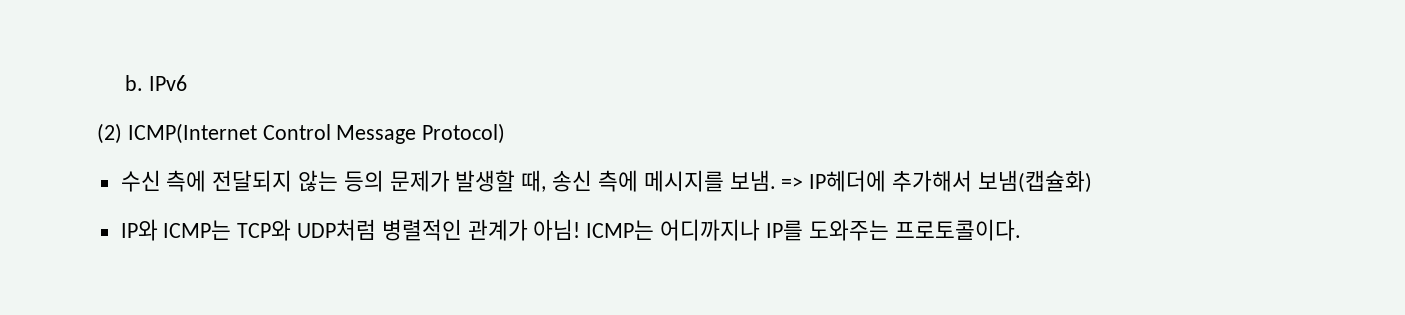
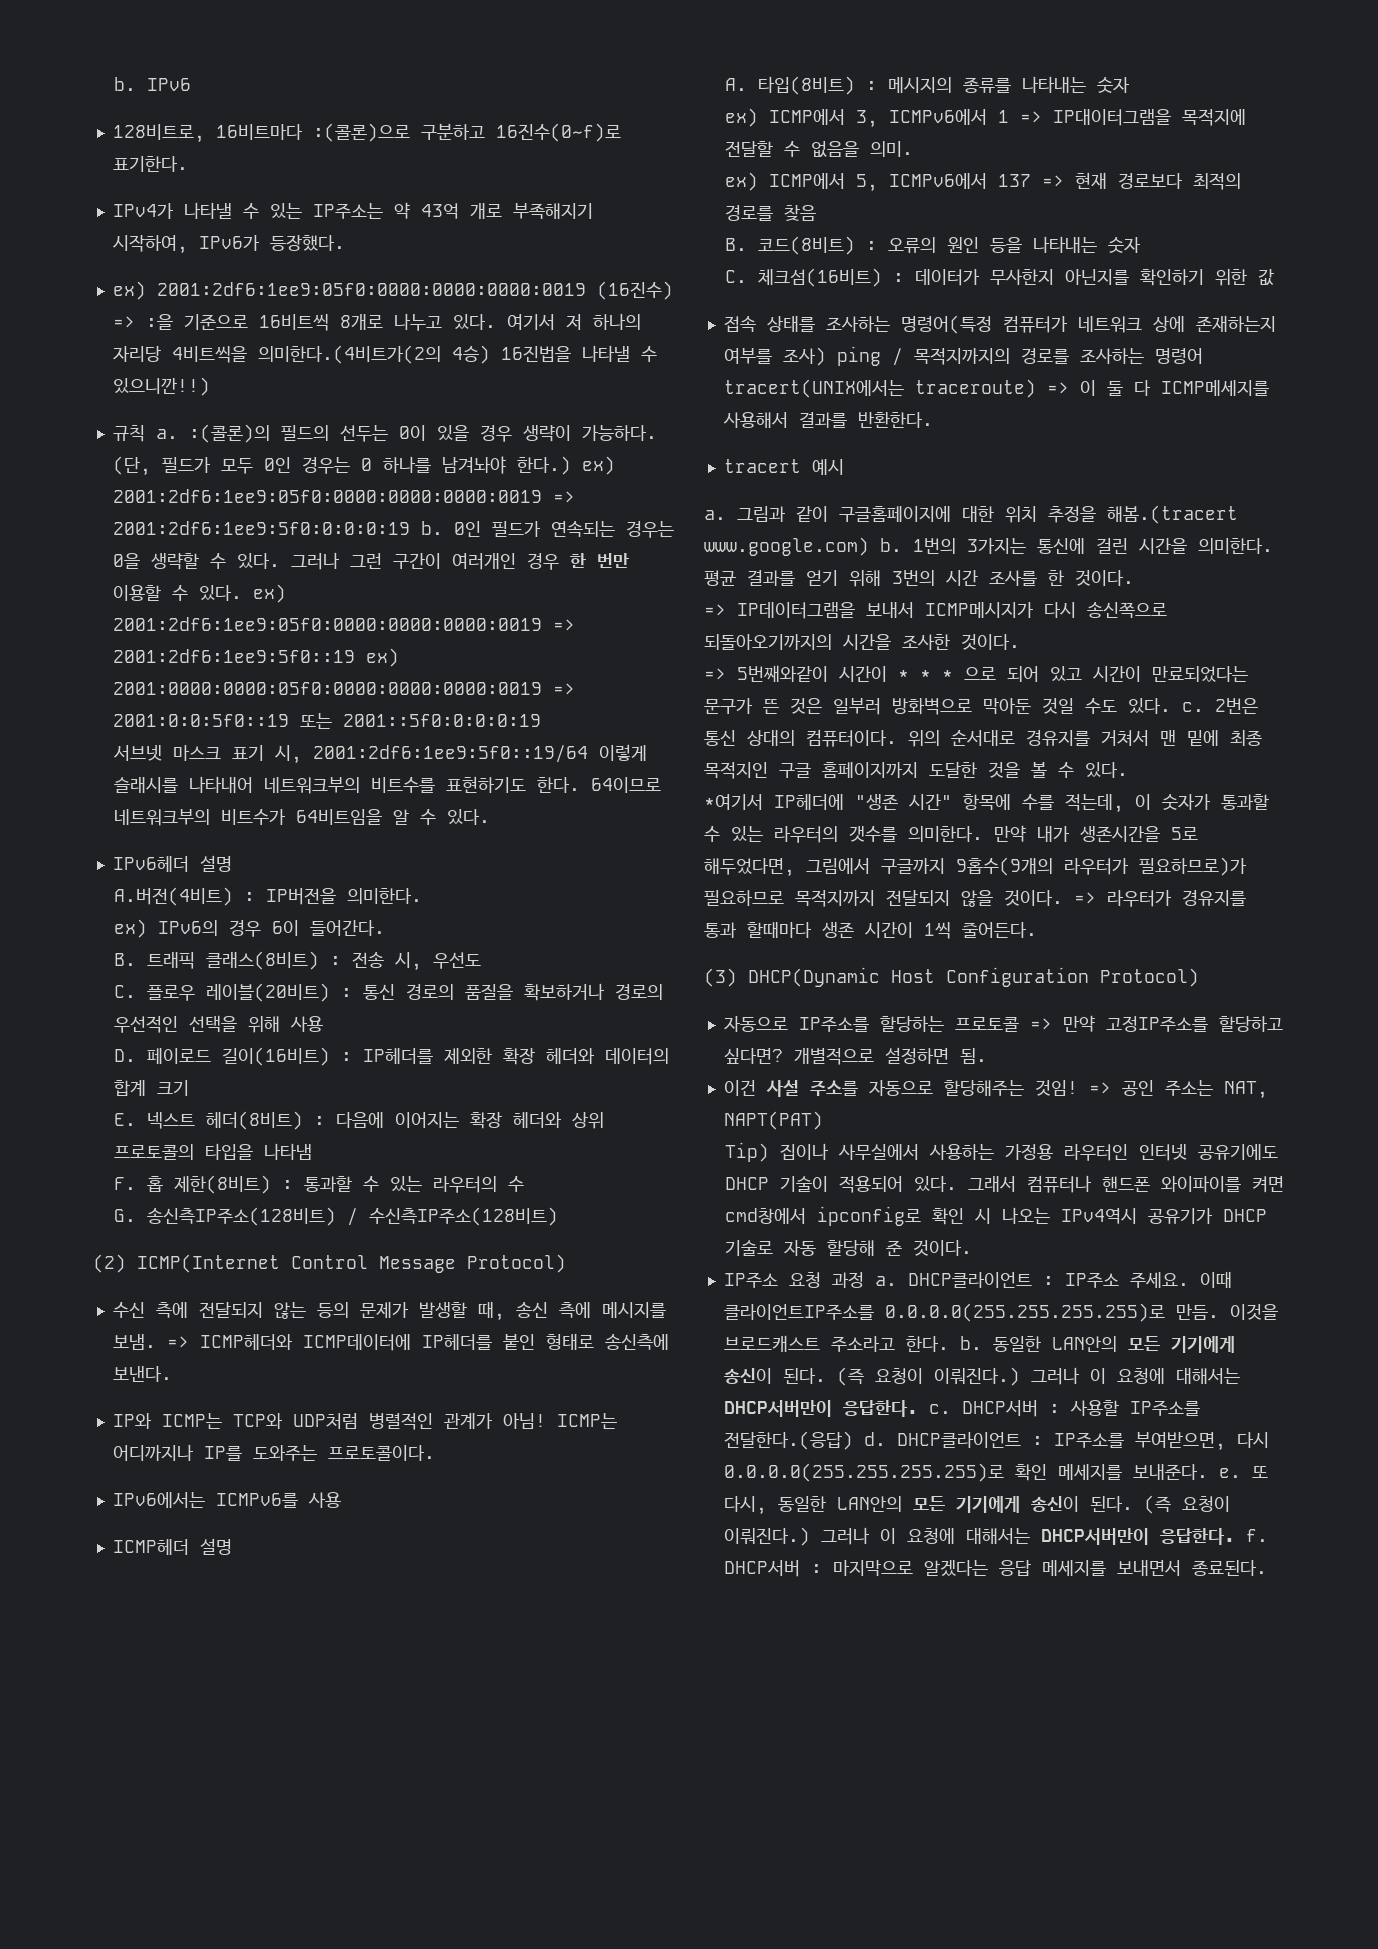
(187, 83) none -> [112,123,621,143] [112,156,188,172] [112,202,593,220] [112,234,345,254] [112,281,673,300] [112,313,641,331] [112,345,657,364] [112,377,210,396] [112,424,657,443] [112,456,615,476] [112,489,575,503] [112,521,674,538] [112,552,629,570] [112,584,286,603] [112,617,575,631] [112,648,399,667] [112,682,575,695] [112,713,541,729] [112,744,647,764] [113,776,661,794] [113,809,490,826] [112,855,232,872] [113,887,422,906] [113,919,385,938] [113,951,481,971] [113,983,663,1002] [113,1015,323,1033] [113,1047,669,1066] [113,1079,189,1096] [113,1111,604,1130] [113,1143,312,1160] [113,1175,524,1194] [113,1207,558,1226] // 128비트로, 16비트마다 :(콜론)으로 구분하고 16진수(0~f)로 표기한다. // IPv4가 나타낼 수 있는 IP주소는 약 43억 개로 부족해지기 시작하여, IPv6가 등장했다. // ex) 2001:2df6:1ee9:05f0:0000:0000:0000:0019 (16진수) => :을 기준으로 16비트씩 8개로 나누고 있다. 여기서 저 하나의 자리당 4비트씩을 의미한다.(4비트가(2의 4승) 16진법을 나타낼 수 있으니깐!!) // 규칙 a. :(콜론)의 필드의 선두는 0이 있을 경우 생략이 가능하다. (단, 필드가 모두 0인 경우는 0 하나를 남겨놔야 한다.) ex) 2001:2df6:1ee9:05f0:0000:0000:0000:0019 => 2001:2df6:1ee9:5f0:0:0:0:19 b. 0인 필드가 연속되는 경우는 0을 생략할 수 있다. 그러나 그런 구간이 여러개인 경우 한 번만 이용할 수 있다. ex) 2001:2df6:1ee9:05f0:0000:0000:0000:0019 => 2001:2df6:1ee9:5f0::19 ex) 2001:0000:0000:05f0:0000:0000:0000:0019 => 2001:0:0:5f0::19 또는 2001::5f0:0:0:0:19 // 서브넷 마스크 표기 시, 2001:2df6:1ee9:5f0::19/64 이렇게 슬래시를 나타내어 네트워크부의 비트수를 표현하기도 한다. 64이므로 네트워크부의 비트수가 64비트임을 알 수 있다. // IPv6헤더 설명 // A.버전(4비트) : IP버전을 의미한다. // ex) IPv6의 경우 6이 들어간다. // B. 트래픽 클래스(8비트) : 전송 시, 우선도 // C. 플로우 레이블(20비트) : 통신 경로의 품질을 확보하거나 경로의 우선적인 선택을 위해 사용 // D. 페이로드 길이(16비트) : IP헤더를 제외한 확장 헤더와 데이터의 합계 크기 // E. 넥스트 헤더(8비트) : 다음에 이어지는 확장 헤더와 상위 프로토콜의 타입을 나타냄 // F. 홉 제한(8비트) : 통과할 수 있는 라우터의 수 // G. 송신측IP주소(128비트) / 수신측IP주소(128비트)
[809,170,1092,193] IP헤더에 추가해서 보냄(캡슐화) -> [199,1333,669,1351] [112,1366,172,1382] ICMP헤더와 ICMP데이터에 IP헤더를 붙인 형태로 송신측에 보낸다.
(1021, 230) none -> [112,1492,341,1508] [112,1538,232,1555] [724,76,1130,95] [724,108,1246,128] [724,141,913,158] [724,172,1241,192] [724,205,816,221] [724,236,1141,255] [724,268,1274,287] [723,315,1276,334] [723,346,1203,366] [723,379,1269,398] [722,411,933,428] [723,459,844,475] [704,505,1238,524] [704,537,1273,556] [704,570,1134,587] [704,602,1167,619] [704,634,1020,650] [704,665,1248,683] [704,697,1258,715] [704,729,1262,747] [704,762,1128,779] [704,794,1269,813] [704,825,1198,843] [704,857,1247,877] [704,890,1246,907] [704,921,1037,939] [704,967,1199,987] [723,1015,1283,1032] [723,1047,987,1065] [723,1080,1268,1099] [723,1111,823,1130] [724,1142,1278,1162] [724,1175,1284,1193] [724,1206,1267,1226] [724,1240,972,1256] [723,1271,1232,1288] [723,1303,1278,1322] [723,1335,1235,1353] [723,1367,1240,1386] [723,1400,1200,1417] [723,1431,1269,1451] [723,1463,1268,1482] [723,1495,1230,1515] [723,1527,1268,1546] [723,1560,1267,1577] // IPv6에서는 ICMPv6를 사용 // ICMP헤더 설명 // A. 타입(8비트) : 메시지의 종류를 나타내는 숫자 // ex) ICMP에서 3, ICMPv6에서 1 => IP대이터그램을 목적지에 전달할 수 없음을 의미. // ex) ICMP에서 5, ICMPv6에서 137 => 현재 경로보다 최적의 경로를 찾음 // B. 코드(8비트) : 오류의 원인 등을 나타내는 숫자 // C. 체크섬(16비트) : 데이터가 무사한지 아닌지를 확인하기 위한 값 // 접속 상태를 조사하는 명령어(특정 컴퓨터가 네트워크 상에 존재하는지 여부를 조사) ping / 목적지까지의 경로를 조사하는 명령어 tracert(UNIX에서는 traceroute) => 이 둘 다 ICMP메세지를 사용해서 결과를 반환한다. // tracert 예시 // a. 그림과 같이 구글홈페이지에 대한 위치 추정을 해봄.(tracert www.google.com) b. 1번의 3가지는 통신에 걸린 시간을 의미한다. 평균 결과를 얻기 위해 3번의 시간 조사를 한 것이다. // => IP데이터그램을 보내서 ICMP메시지가 다시 송신쪽으로 되돌아오기까지의 시간을 조사한 것이다. // => 5번째와같이 시간이 * * * 으로 되어 있고 시간이 만료되었다는 문구가 뜬 것은 일부러 방화벽으로 막아둔 것일 수도 있다. c. 2번은 통신 상대의 컴퓨터이다. 위의 순서대로 경유지를 거쳐서 맨 밑에 최종 목적지인 구글 홈페이지까지 도달한 것을 볼 수 있다. // *여기서 IP헤더에 "생존 시간" 항목에 수를 적는데, 이 숫자가 통과할 수 있는 라우터의 갯수를 의미한다. 만약 내가 생존시간을 5로 해두었다면, 그림에서 구글까지 9홉수(9개의 라우터가 필요하므로)가 필요하므로 목적지까지 전달되지 않을 것이다. => 라우터가 경유지를 통과 할때마다 생존 시간이 1씩 줄어든다. // (3) DHCP(Dynamic Host Configuration Protocol) // 자동으로 IP주소를 할당하는 프로토콜 => 만약 고정IP주소를 할당하고 싶다면? 개별적으로 설정하면 됨. // 이건 사설 주소를 자동으로 할당해주는 것임! => 공인 주소는 NAT, NAPT(PAT) // Tip) 집이나 사무실에서 사용하는 가정용 라우터인 인터넷 공유기에도 DHCP 기술이 적용되어 있다. 그래서 컴퓨터나 핸드폰 와이파이를 켜면 cmd창에서 ipconfig로 확인 시 나오는 IPv4역시 공유기가 DHCP 기술로 자동 할당해 준 것이다. // IP주소 요청 과정 a. DHCP클라이언트 : IP주소 주세요. 이때 클라이언트IP주소를 0.0.0.0(255.255.255.255)로 만듬. 이것을 브로드캐스트 주소라고 한다. b. 동일한 LAN안의 모든 기기에게 송신이 된다. (즉 요청이 이뤄진다.) 그러나 이 요청에 대해서는 DHCP서버만이 응답한다. c. DHCP서버 : 사용할 IP주소를 전달한다.(응답) d. DHCP클라이언트 : IP주소를 부여받으면, 다시 0.0.0.0(255.255.255.255)로 확인 메세지를 보내준다. e. 또 다시, 동일한 LAN안의 모든 기기에게 송신이 된다. (즉 요청이 이뤄진다.) 그러나 이 요청에 대해서는 DHCP서버만이 응답한다. f. DHCP서버 : 마지막으로 알겠다는 응답 메세지를 보내면서 종료된다.

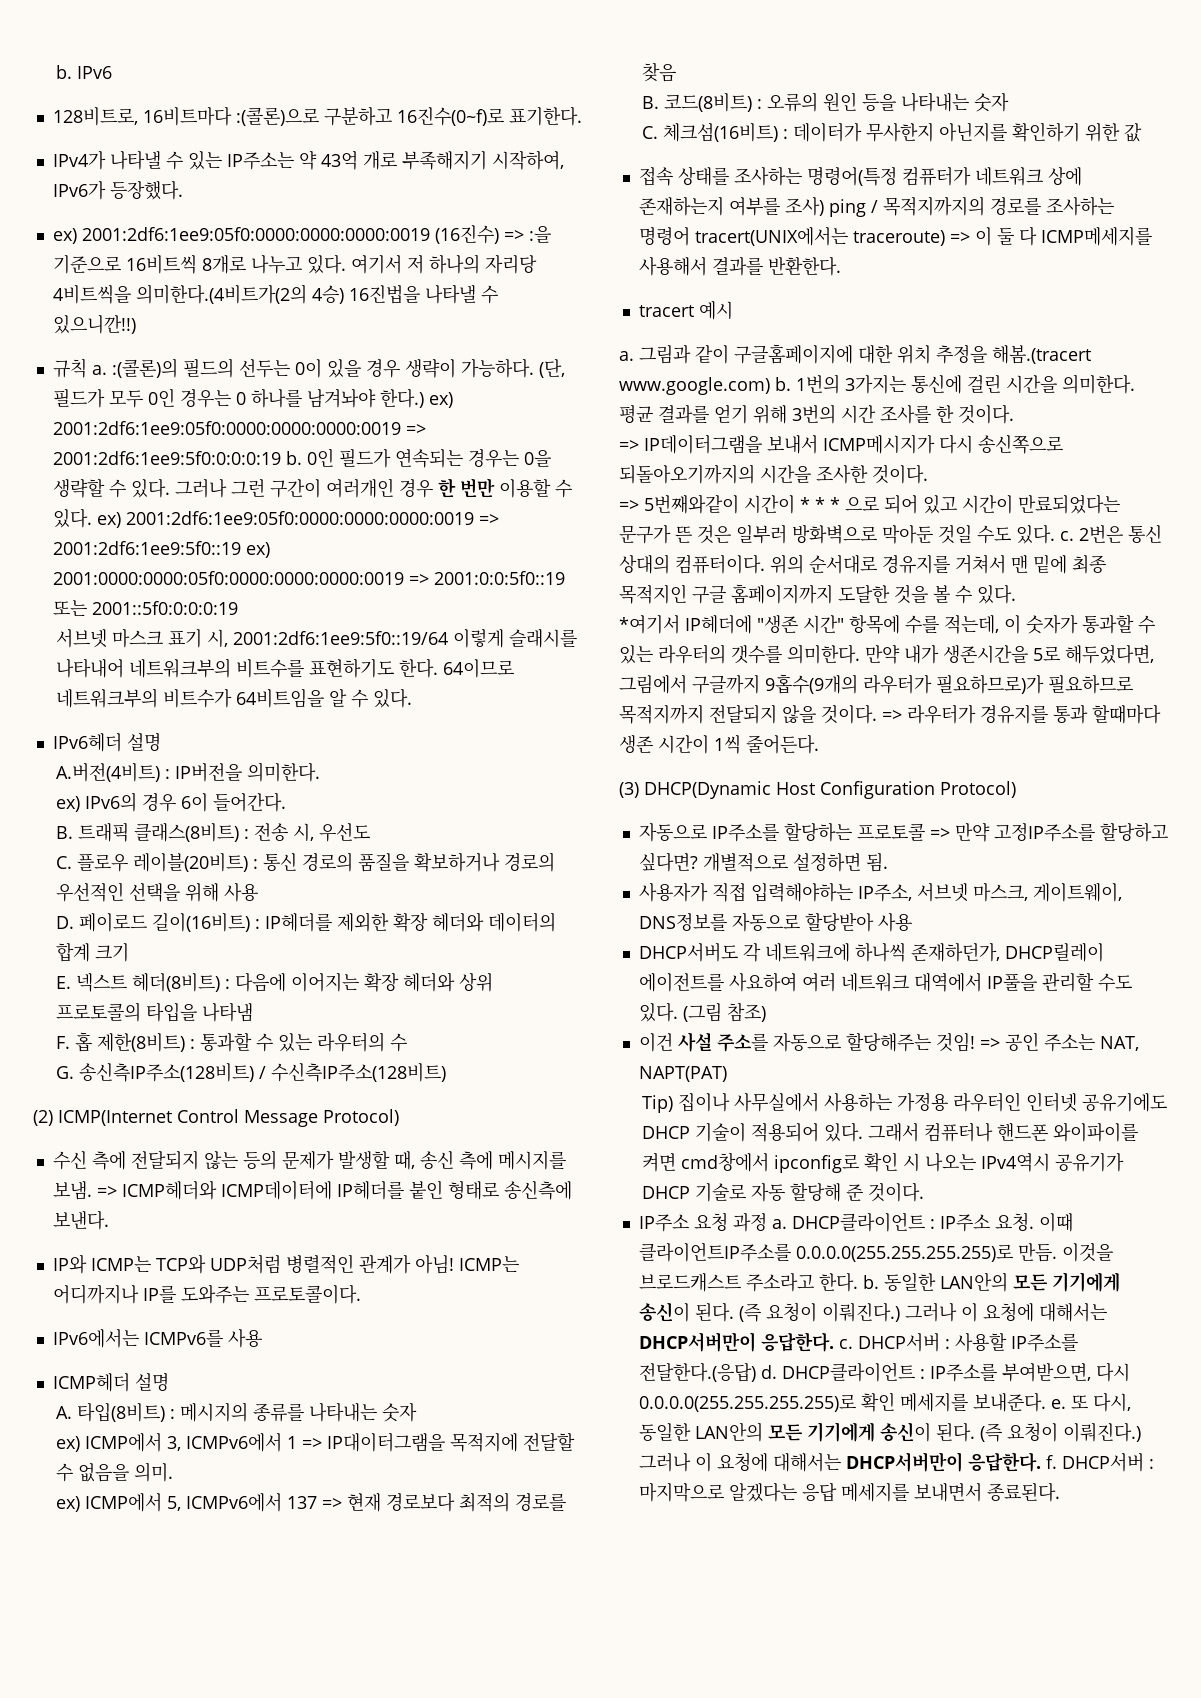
(987, 1056) none -> [638,882,1122,902] [638,912,912,932] [638,943,1104,962] [638,973,1132,992] [638,1002,766,1022] // 사용자가 직접 입력해야하는 IP주소, 서브넷 마스크, 게이트웨이, DNS정보를 자동으로 할당받아 사용 // DHCP서버도 각 네트워크에 하나씩 존재하던가, DHCP릴레이 에이전트를 사요하여 여러 네트워크 대역에서 IP풀을 관리할 수도 있다. (그림 참조)
[1129,1272,1189,1288] 주세요. -> [994,1212,1034,1232] 요청.

